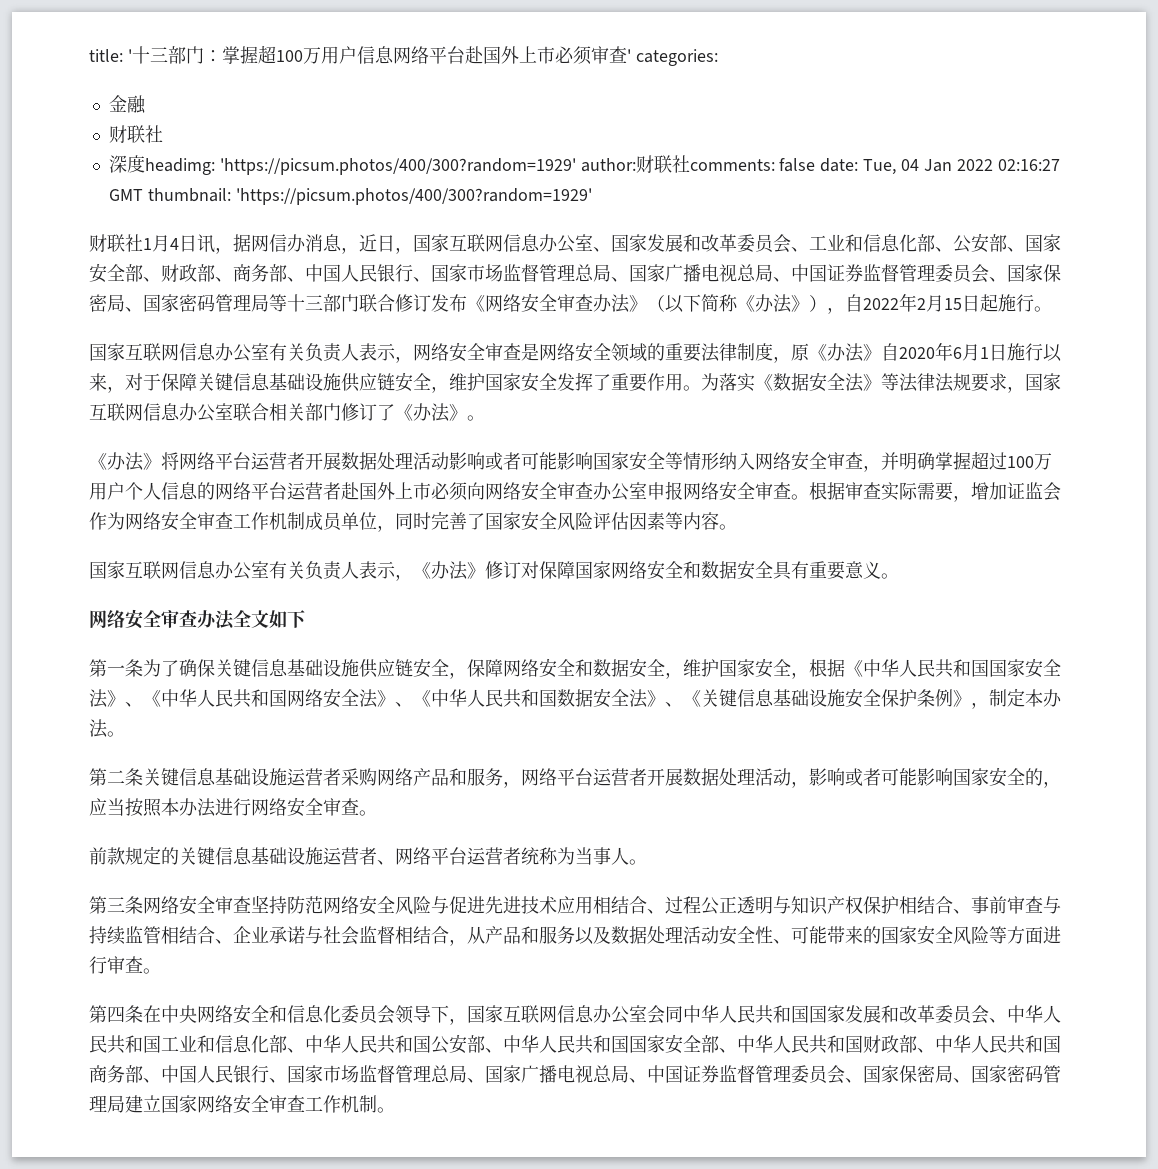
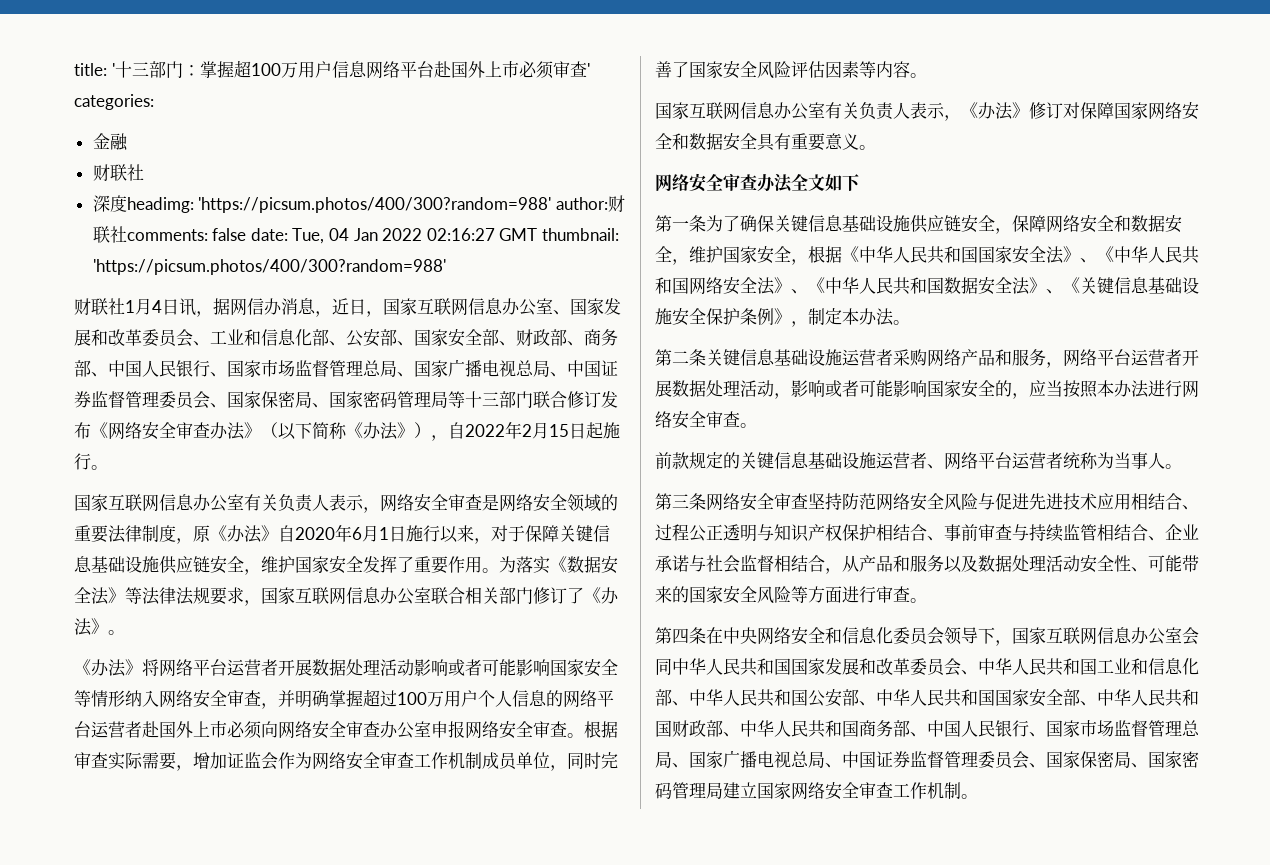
[219,158,576,175] 'https://picsum.photos/400/300?random=1929' -> [198,197,552,213] 'https://picsum.photos/400/300?random=988'
[235,188,592,205] 'https://picsum.photos/400/300?random=1929' -> [92,259,446,275] 'https://picsum.photos/400/300?random=988'

